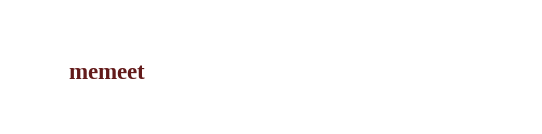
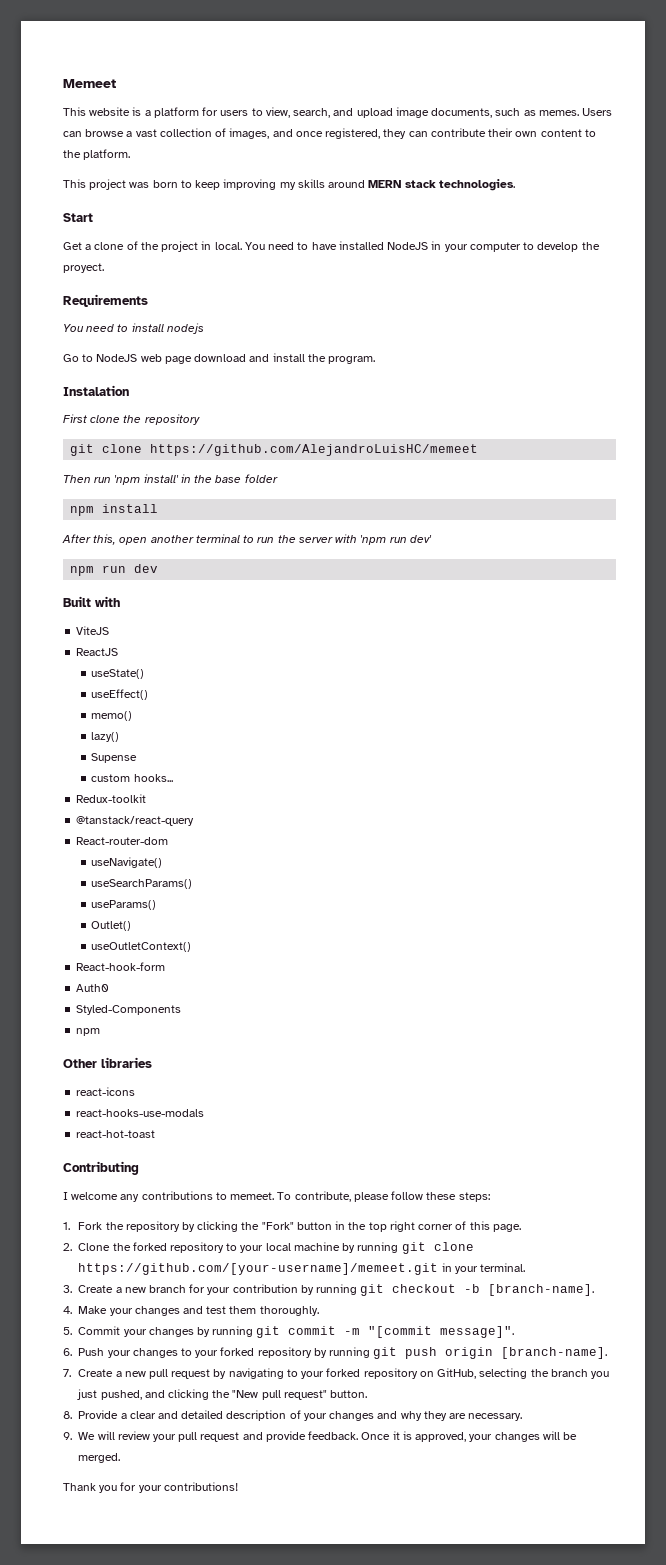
[69,65,145,79] memeet -> [63,79,116,88] [63,107,613,118] [63,128,596,139] [63,149,131,160] [63,179,515,191] [63,213,93,222] [63,241,600,252] [63,263,104,273] [63,294,148,307] [63,323,204,334] [63,353,376,364] [63,385,129,396] [63,414,200,425] [70,444,479,456] [63,474,278,485] [70,504,159,516] [62,534,432,545] [70,564,159,576] [63,596,120,607] [76,626,110,635] [76,648,119,656] [91,669,145,679] [91,689,149,700] [91,711,133,721] [91,732,120,742] [91,753,138,763] [91,774,173,782] [76,794,147,803] [76,816,195,826] [76,837,169,845] [91,857,163,868] [91,879,193,889] [91,900,157,910] [91,921,132,931] [91,942,192,952] [76,962,166,971] [76,984,110,992] [76,1005,182,1015] [76,1028,101,1036] [63,1057,152,1068] [76,1087,136,1096] [76,1109,205,1117] [76,1130,156,1138] [63,1161,139,1175] [63,1191,490,1202] [63,1221,521,1232] [63,1242,474,1254] [78,1263,525,1275] [63,1284,595,1296] [63,1306,319,1316] [63,1326,515,1338] [63,1347,608,1359] [63,1368,610,1379] [77,1389,368,1400] [63,1410,523,1421] [63,1431,578,1442] [78,1453,121,1463] [63,1482,238,1493] Memeet // This website is a platform for users to view, search, and upload image documents, such as memes. Users can browse a vast collection of images, and once registered, they can contribute their own content to the platform. // This project was born to keep improving my skills around MERN stack technologies. // Start // Get a clone of the project in local. You need to have installed NodeJS in your computer to develop the proyect. // Requirements // You need to install nodejs // Go to NodeJS web page download and install the program. // Instalation // First clone the repository // git clone https://github.com/AlejandroLuisHC/memeet // Then run 'npm install' in the base folder // npm install // After this, open another terminal to run the server with 'npm run dev' // npm run dev // Built with // ViteJS // ReactJS // useState() // useEffect() // memo() // lazy() // Supense // custom hooks... // Redux-toolkit // @tanstack/react-query // React-router-dom // useNavigate() // useSearchParams() // useParams() // Outlet() // useOutletContext() // React-hook-form // Auth0 // Styled-Components // npm // Other libraries // react-icons // react-hooks-use-modals // react-hot-toast // Contributing // I welcome any contributions to memeet. To contribute, please follow these steps: // 1. Fork the repository by clicking the "Fork" button in the top right corner of this page. // 2. Clone the forked repository to your local machine by running git clone https://github.com/[your-username]/memeet.git in your terminal. // 3. Create a new branch for your contribution by running git checkout -b [branch-name]. // 4. Make your changes and test them thoroughly. // 5. Commit your changes by running git commit -m "[commit message]". // 6. Push your changes to your forked repository by running git push origin [branch-name]. // 7. Create a new pull request by navigating to your forked repository on GitHub, selecting the branch you just pushed, and clicking the "New pull request" button. // 8. Provide a clear and detailed description of your changes and why they are necessary. // 9. We will review your pull request and provide feedback. Once it is approved, your changes will be merged. // Thank you for your contributions!

